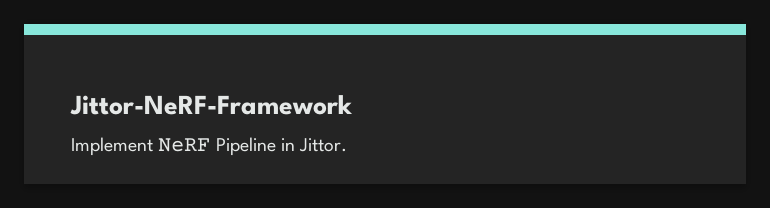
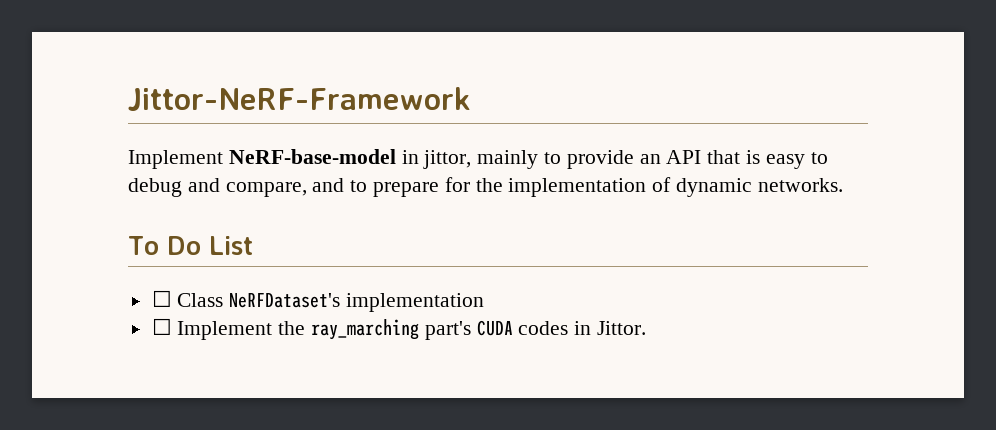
[158,137,276,156] NeRF Pipeline -> [228,149,828,169] [128,177,843,197] [128,236,253,255] [151,290,485,312] [151,318,569,340] NeRF-base-model in jittor, mainly to provide an API that is easy to debug and compare, and to prepare for the implementation of dynamic networks. // To Do List // ☐ Class NeRFDataset's implementation // ☐ Implement the ray_marching part's CUDA codes

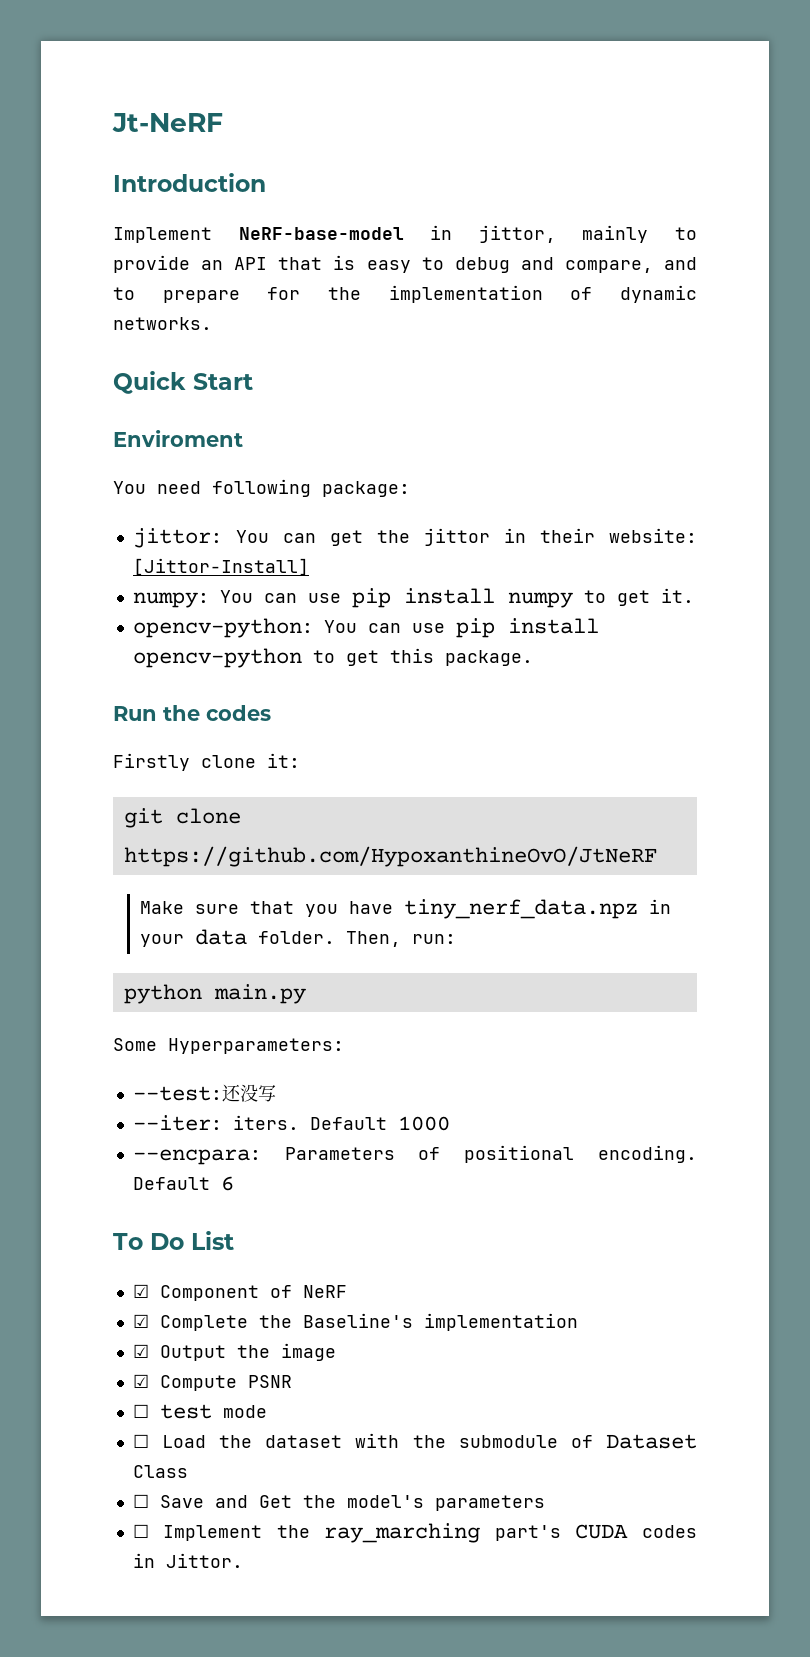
[128,87,471,111] Jittor-NeRF-Framework -> [112,113,223,132] [113,173,266,192] Jt-NeRF // Introduction
[128,236,253,255] [151,290,485,312] To Do List // ☐ Class NeRFDataset's implementation -> [113,371,253,394] [113,430,243,447] [113,479,410,497] [132,528,697,548] [132,558,309,576] [132,588,694,608] [132,618,599,638] [132,648,533,668] [113,705,271,721] [113,753,300,771] [123,808,241,828] [123,846,657,867] [139,899,671,919] [139,929,456,947] [123,984,306,1004] [113,1038,344,1054] [132,1084,276,1102] [132,1115,450,1131] [132,1145,697,1165] [132,1176,234,1191] [113,1231,234,1250] [132,1284,347,1301] [132,1313,578,1331] [132,1343,336,1361] [132,1374,292,1391] [132,1404,267,1419] [132,1433,697,1449] [132,1465,188,1478] [132,1494,545,1511] Quick Start // Enviroment // You need following package: // jittor: You can get the jittor in their website: [Jittor-Install] // numpy: You can use pip install numpy to get it. // opencv-python: You can use pip install opencv-python to get this package. // Run the codes // Firstly clone it: // git clone https://github.com/HypoxanthineOvO/JtNeRF // Make sure that you have tiny_nerf_data.npz in your data folder. Then, run: // python main.py // Some Hyperparameters: // --test:还没写 // --iter: iters. Default 1000 // --encpara: Parameters of positional encoding. Default 6 // To Do List // ☑ Component of NeRF // ☑ Complete the Baseline's implementation // ☑ Output the image // ☑ Compute PSNR // ☐ test mode // ☐ Load the dataset with the submodule of Dataset Class // ☐ Save and Get the model's parameters

